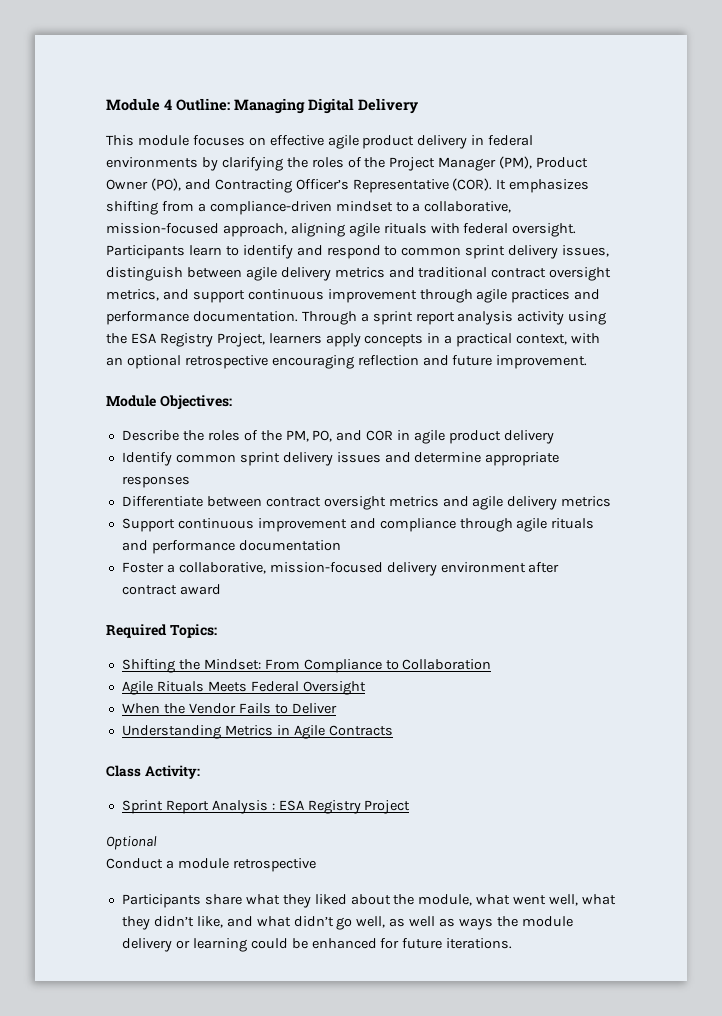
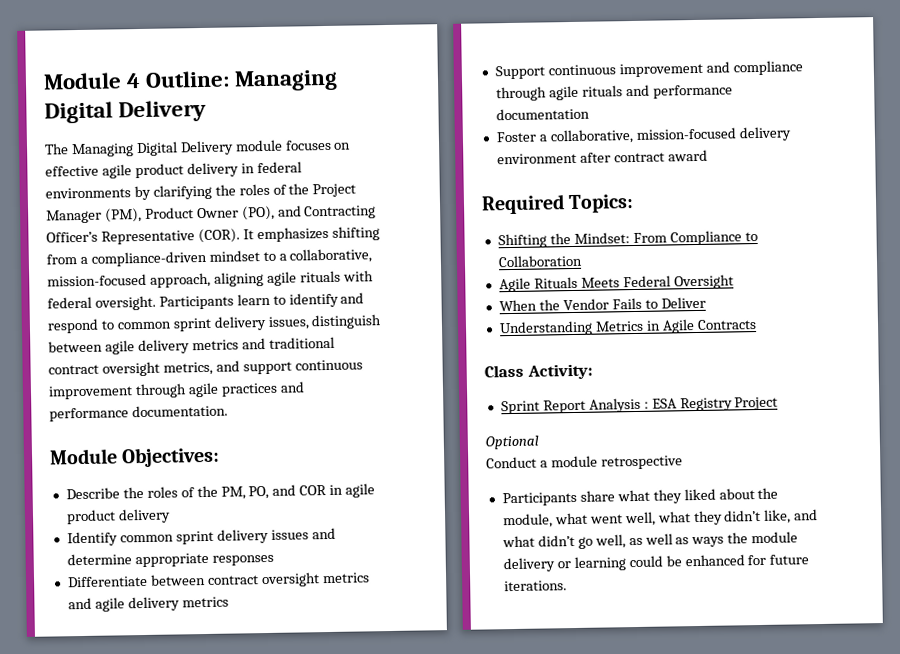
[106,135,134,146] This -> [44,140,234,158] The Managing Digital Delivery
[301,311,607,325] [106,333,601,347] [106,355,588,369] Through a sprint report analysis activity using the ESA Registry Project, learners apply concepts in a practical context, with an optional retrospective encouraging reflection and future improvement. -> (228, 411) none

